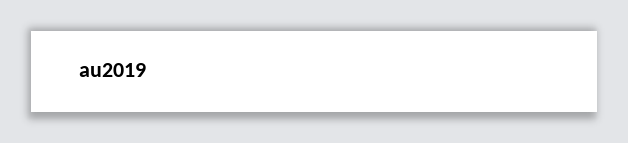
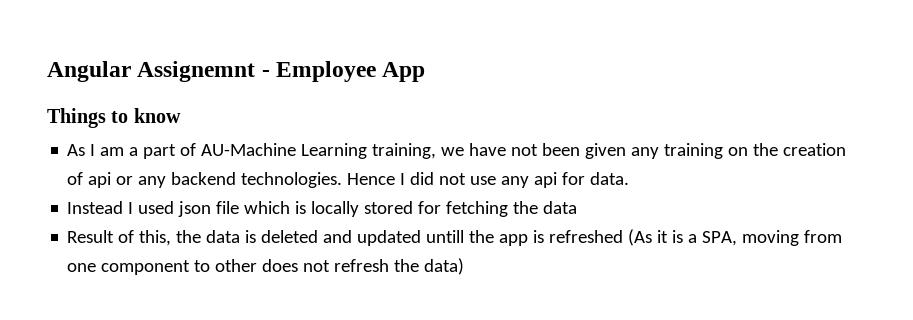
[79,63,146,77] au2019 -> [47,61,426,82] [47,108,181,128] [67,143,847,159] [67,172,630,188] [67,201,578,217] [67,229,843,246] [67,258,465,275] Angular Assignemnt - Employee App // Things to know // As I am a part of AU-Machine Learning training, we have not been given any training on the creation of api or any backend technologies. Hence I did not use any api for data. // Instead I used json file which is locally stored for fetching the data // Result of this, the data is deleted and updated untill the app is refreshed (As it is a SPA, moving from one component to other does not refresh the data)

